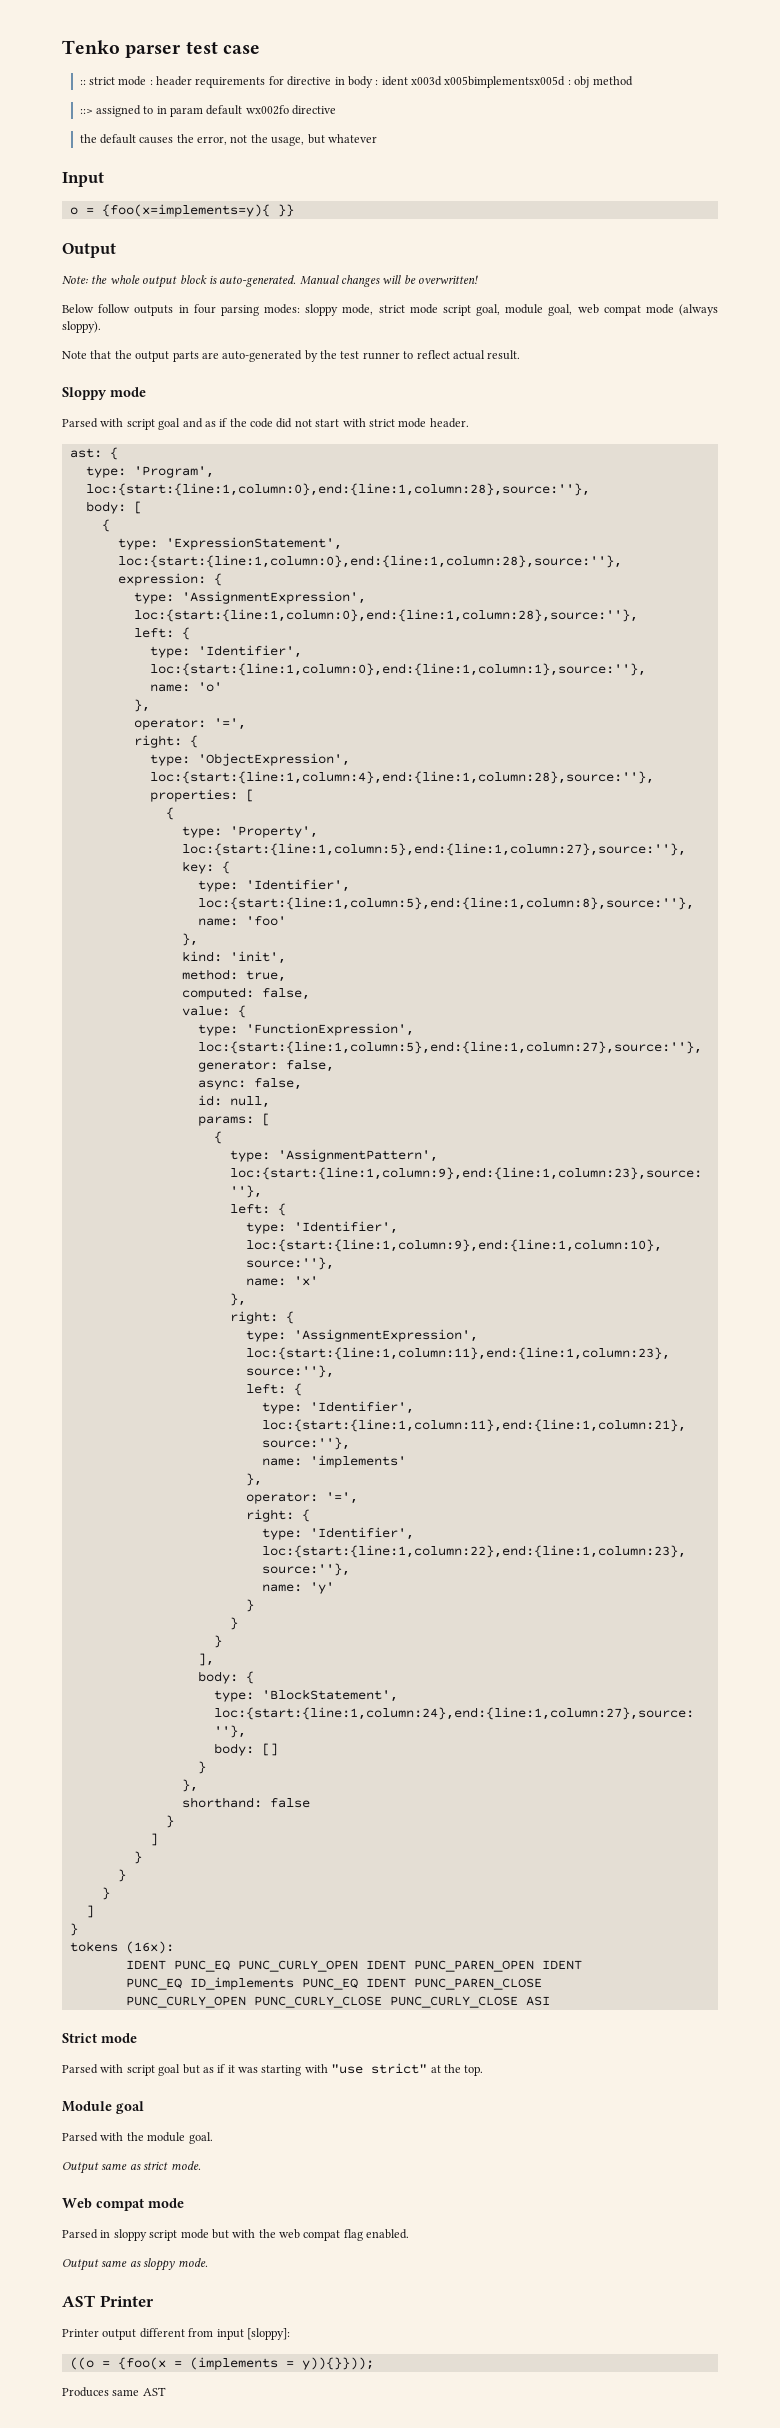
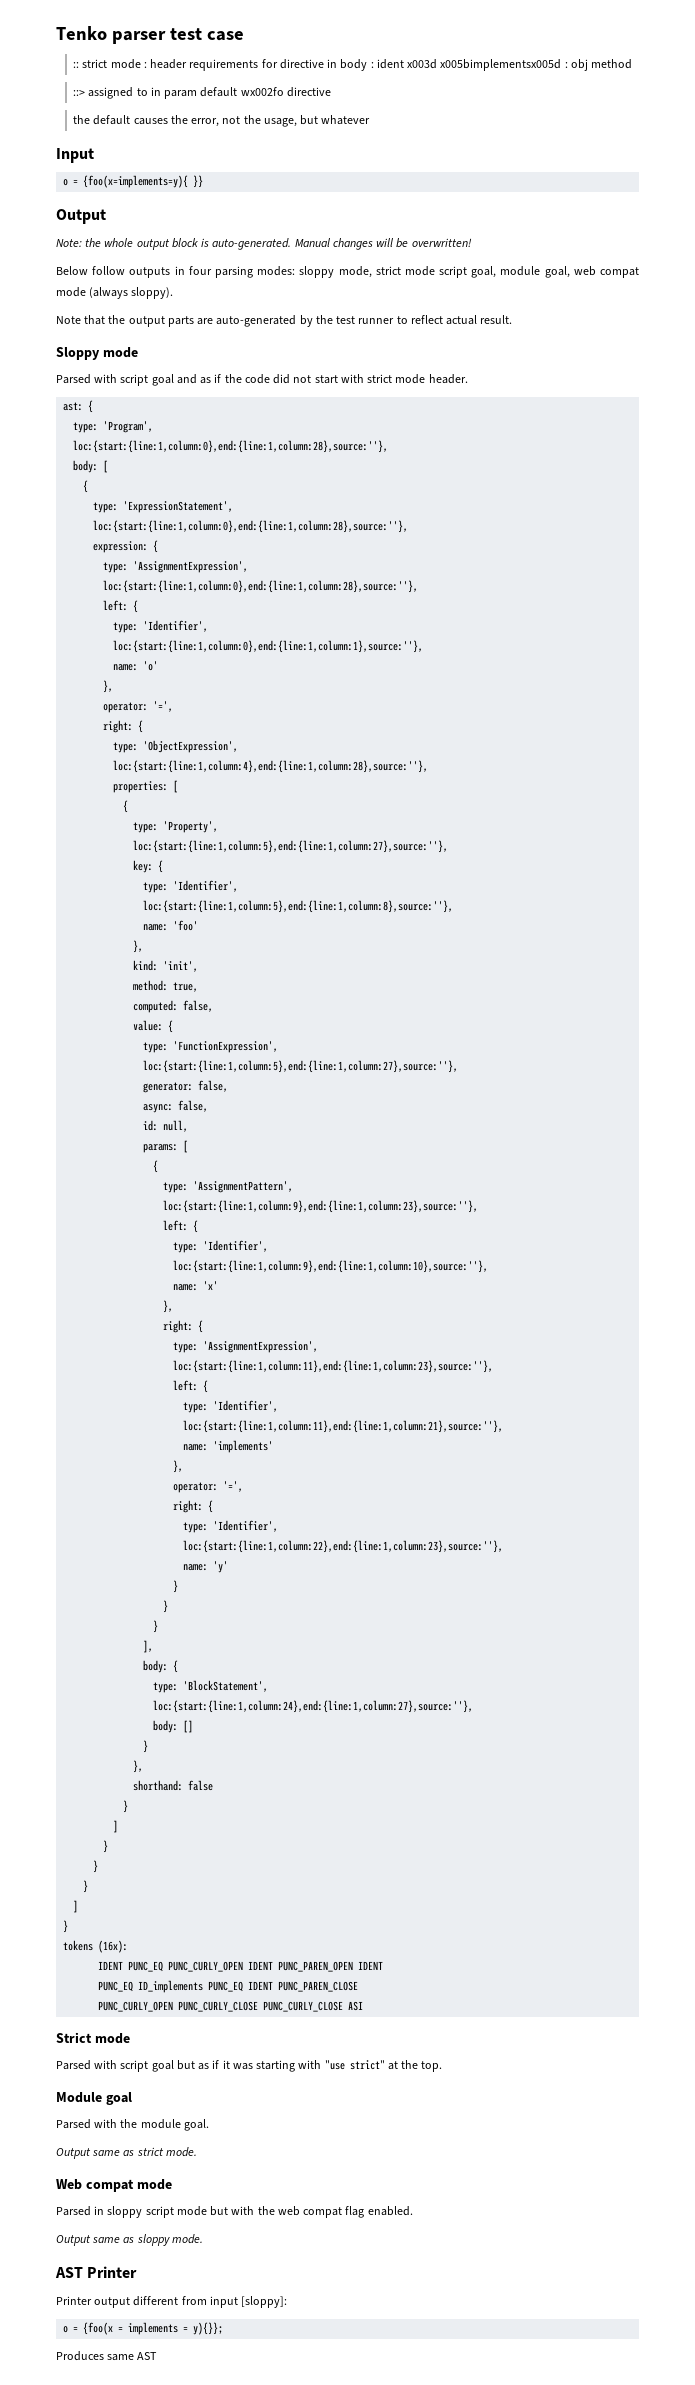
[69,2357,94,2370] ((o -> [63,2326,69,2333] o
[189,2357,374,2370] (implements = y)){}})); -> [128,2322,224,2335] implements = y){}};

